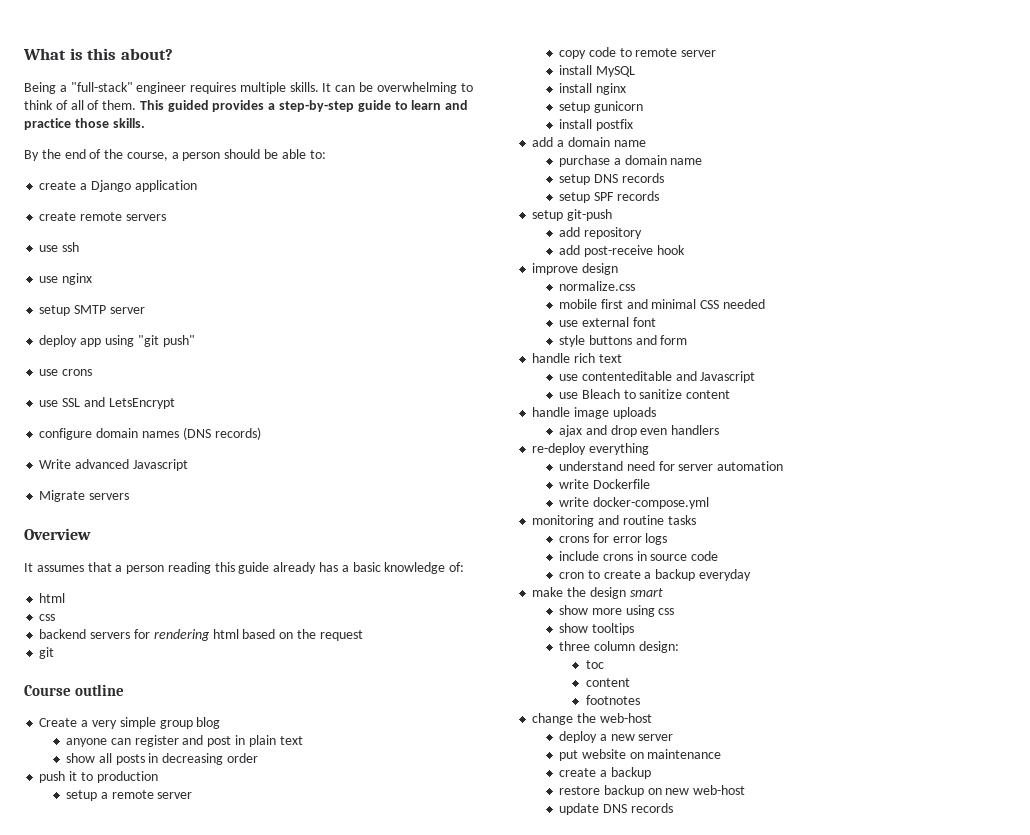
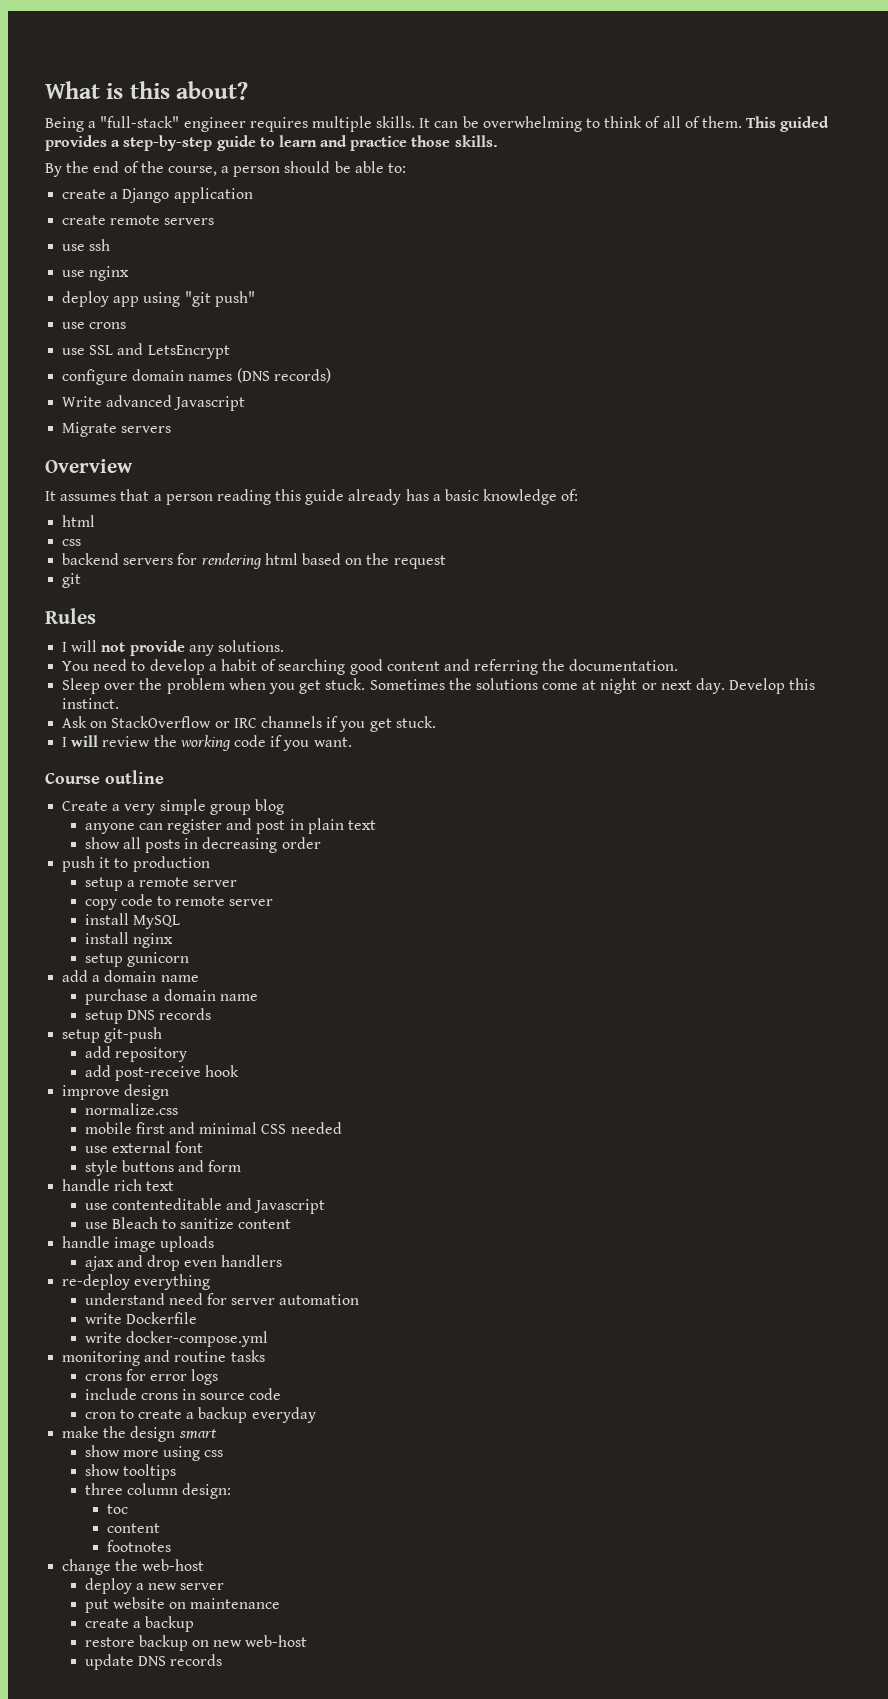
[39,305,145,316] // setup SMTP server -> (130, 273) none
(55, 653) none -> [45,608,96,624] [62,640,284,656] [62,659,679,675] [62,678,816,694] [62,698,120,709] [62,716,436,732] [62,735,352,751] // Rules // I will not provide any solutions. // You need to develop a habit of searching good content and referring the documentation. // Sleep over the problem when you get stuck. Sometimes the solutions come at night or next day. Develop this instinct. // Ask on StackOverflow or IRC channels if you get stuck. // I will review the working code if you want.
[559,119,633,131] // install postfix -> (189, 959) none
[559,191,659,203] // setup SPF records -> (211, 1014) none

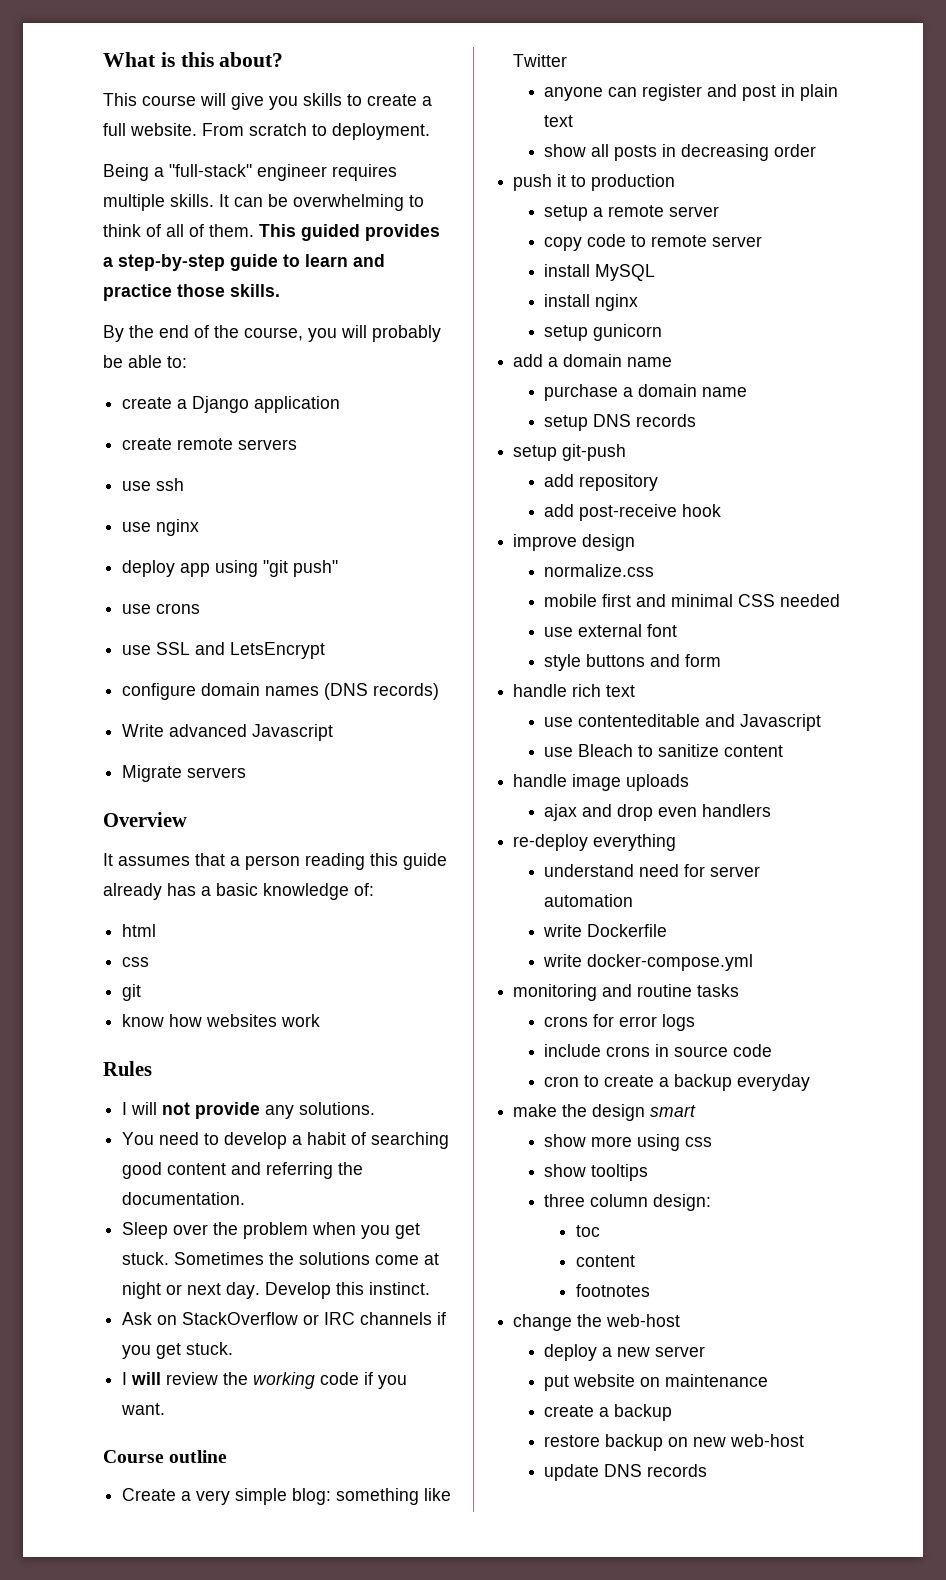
(249, 90) none -> [103,93,432,110] [103,123,430,140] // This course will give you skills to create a full website. From scratch to deployment.
[221,161,331,177] a person should -> [308,325,441,342] you will probably
[62,553,446,569] [62,573,82,588] backend servers for rendering html based on the request // git -> [122,984,142,1001] [122,1014,321,1027] git // know how websites work
[209,799,284,815] group blog -> [292,1488,452,1505] [513,54,568,67] blog: something like Twitter

